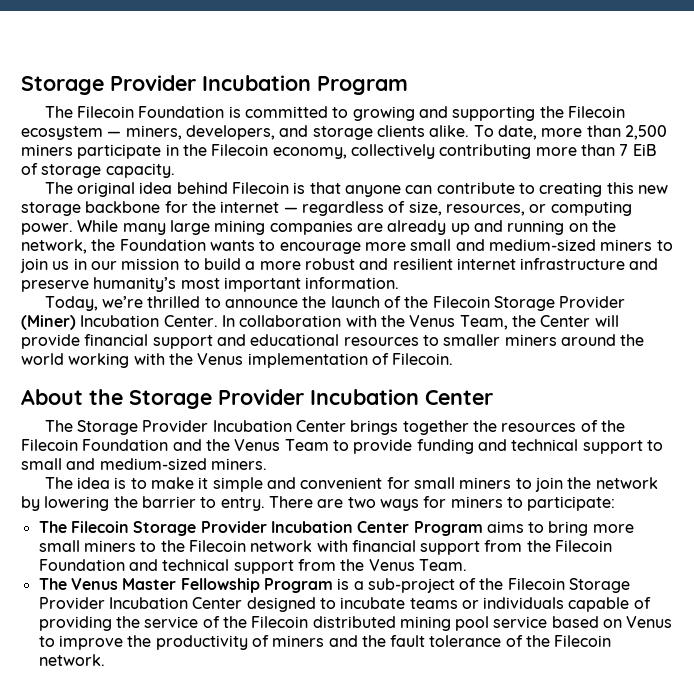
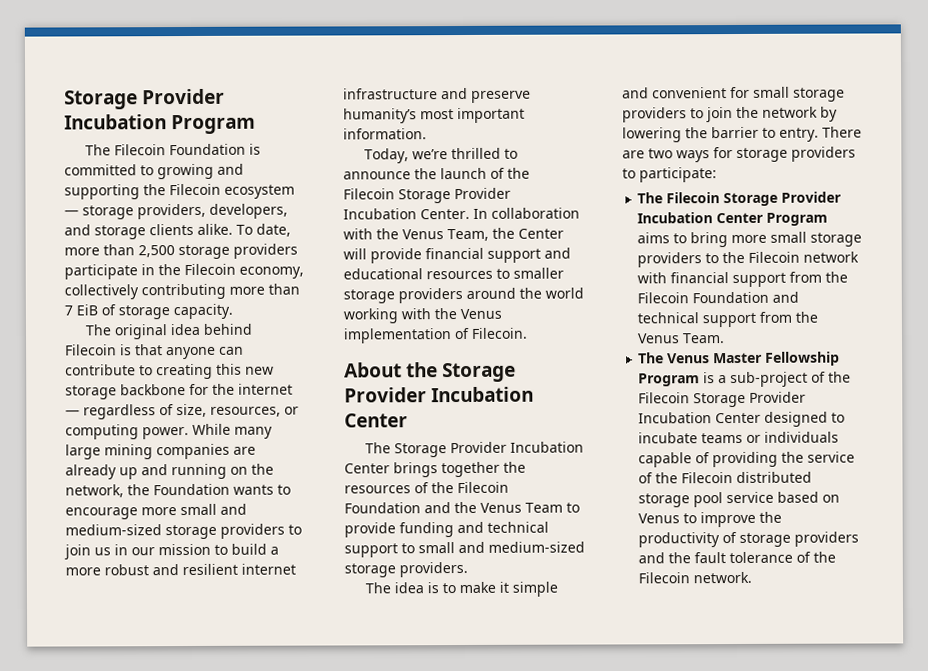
[125,125,182,140] miners, -> [82,203,206,220] storage providers,
[21,144,73,156] miners -> [178,243,298,260] storage providers
[600,239,653,251] miners -> [165,523,285,540] storage providers
[21,315,76,330] (Miner) -> (511, 193) none
[504,334,557,346] miners -> [343,288,463,304] storage providers
[210,458,267,470] miners. -> [344,561,468,578] storage providers.
[459,477,512,489] miners -> [793,87,845,102] [622,107,687,123] storage providers
[450,496,503,508] miners -> [736,146,856,163] storage providers
[83,540,136,552] miners -> [810,232,863,247] [637,252,703,268] storage providers
[399,616,451,631] mining -> [638,493,691,508] storage
[272,635,325,647] miners -> [739,531,860,547] storage providers

